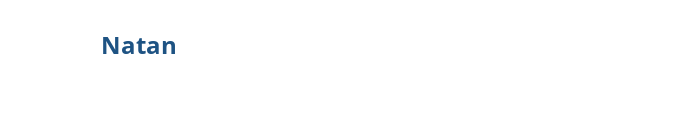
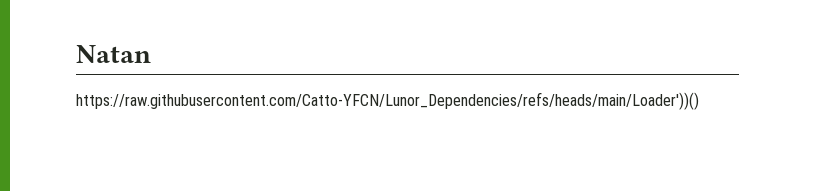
(177, 45) none -> [76,92,699,110] // https://raw.githubusercontent.com/Catto-YFCN/Lunor_Dependencies/refs/heads/main/Loader'))()

